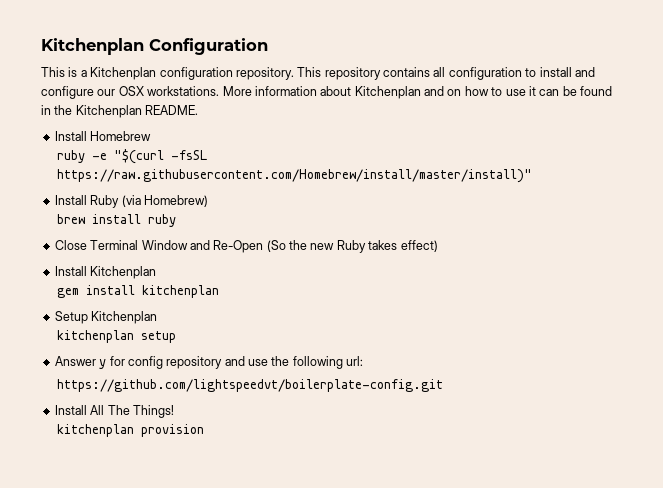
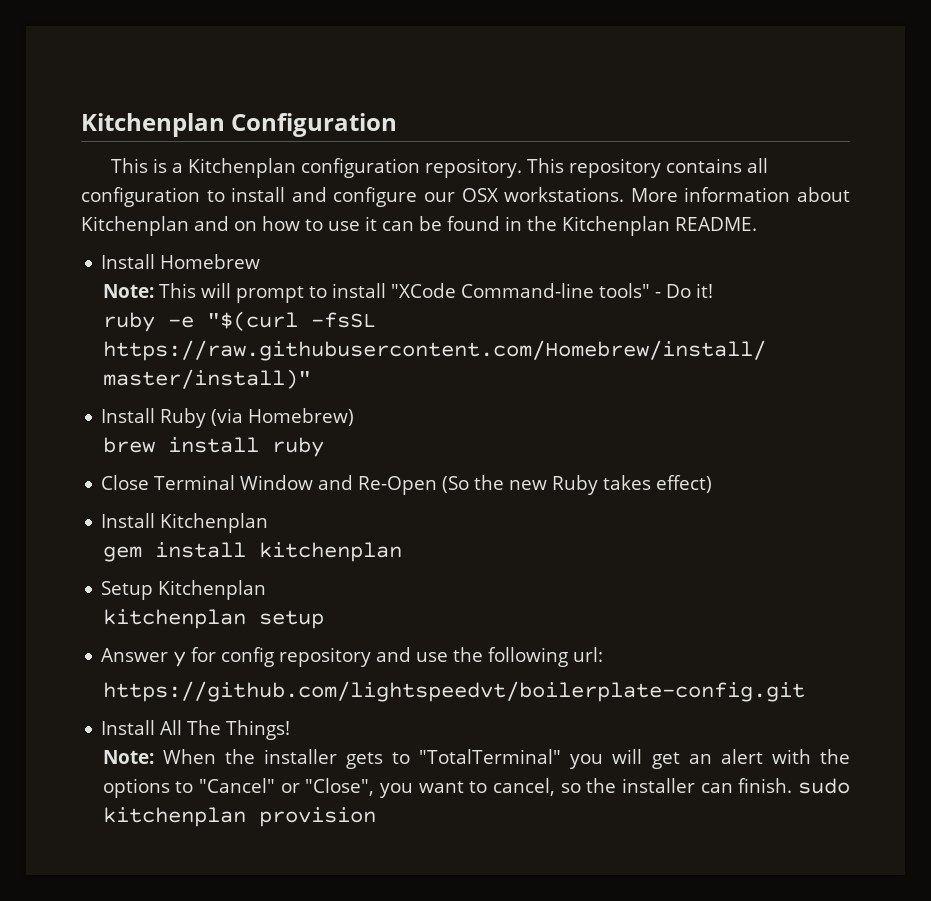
(152, 136) none -> [102,283,713,303] // Note: This will prompt to install "XCode Command-line tools" - Do it!
(174, 411) none -> [102,749,850,769] [102,778,850,798] Note: When the installer gets to "TotalTerminal" you will get an alert with the options to "Cancel" or "Close", you want to cancel, so the installer can finish. sudo

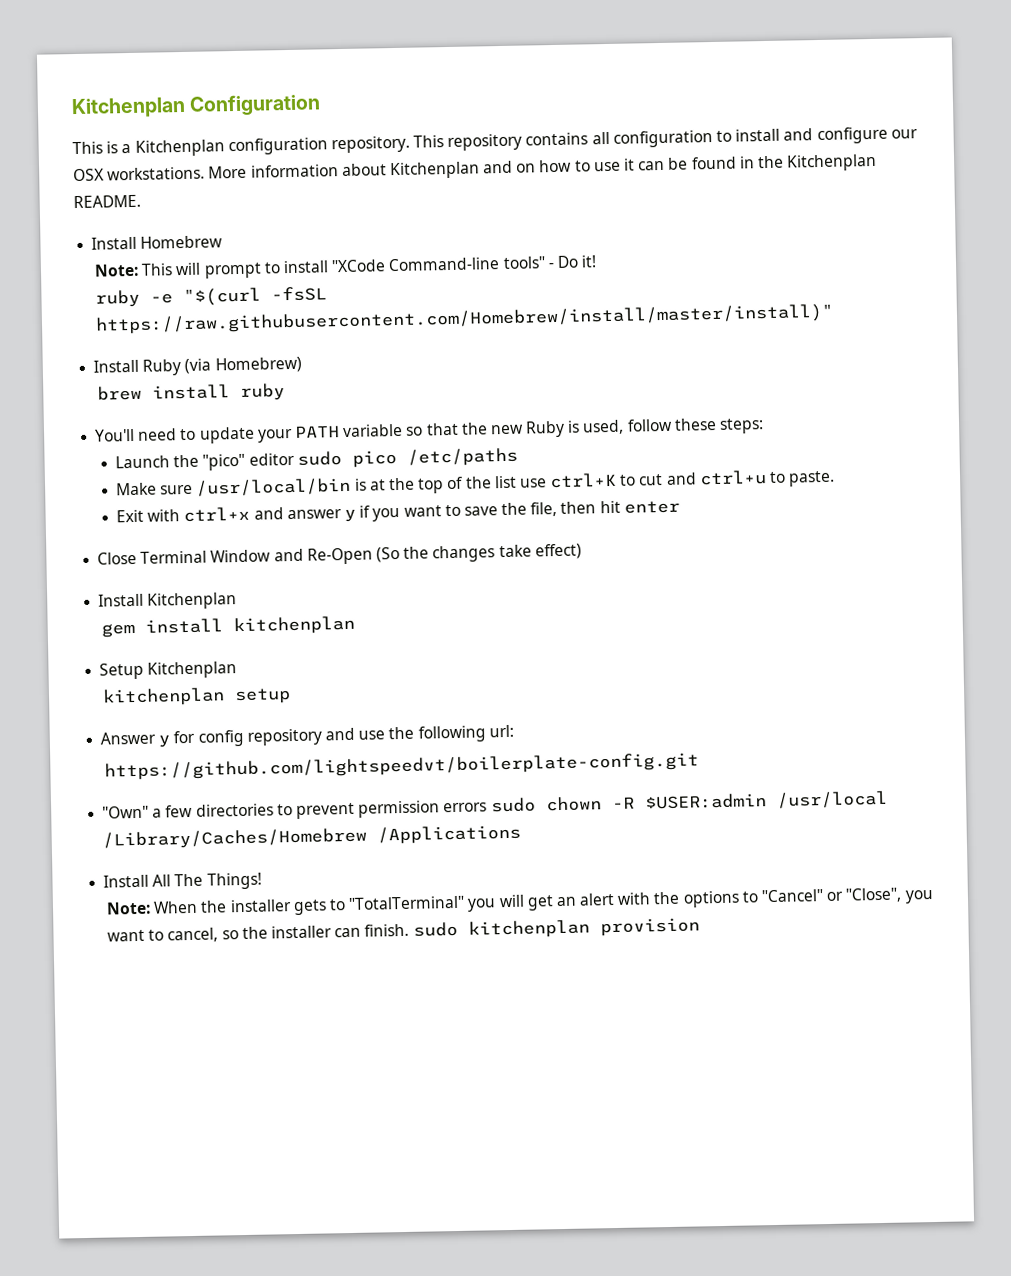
(324, 447) none -> [95,417,765,444] [115,447,518,471] [116,470,836,497] [116,500,680,523] // You'll need to update your PATH variable so that the new Ruby is used, follow these steps: // Launch the "pico" editor sudo pico /etc/paths // Make sure /usr/local/bin is at the top of the list use ctrl+K to cut and ctrl+u to paste. // Exit with ctrl+x and answer y if you want to save the file, then hit enter
[509,475,652,495] new Ruby takes -> [432,544,532,563] changes take
(805, 691) none -> [102,790,888,819] [102,824,522,850] // "Own" a few directories to prevent permission errors sudo chown -R $USER:admin /usr/local /Library/Caches/Homebrew /Applications

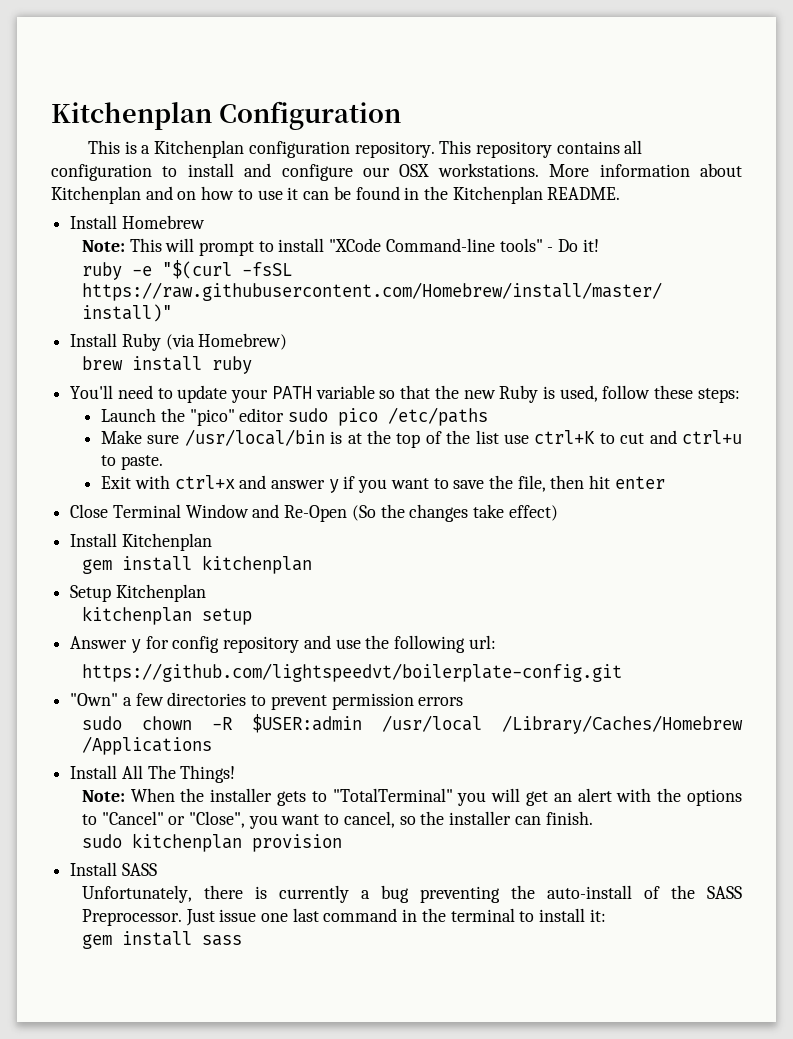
(488, 807) none -> (464, 701) //
(410, 930) none -> (593, 818) //
(700, 927) none -> [70,862,157,876] [81,885,742,903] [81,908,606,926] [81,931,242,949] // Install SASS // Unfortunately, there is currently a bug preventing the auto-install of the SASS Preprocessor. Just issue one last command in the terminal to install it: // gem install sass

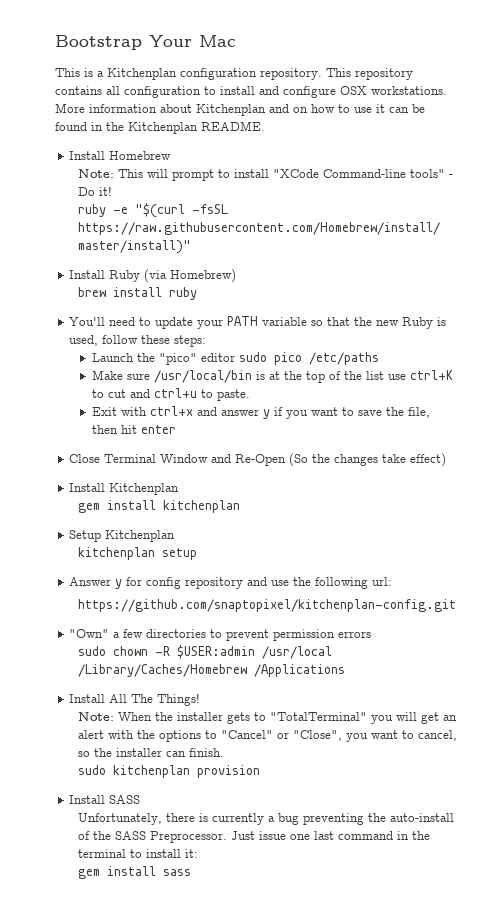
[51,101,401,130] Kitchenplan Configuration -> [55,35,236,50] Bootstrap Your Mac
[363,167,390,177] our -> (336, 92) none
[81,663,622,682] https://github.com/lightspeedvt/boilerplate-config.git -> [77,599,456,612] https://github.com/snaptopixel/kitchenplan-config.git

